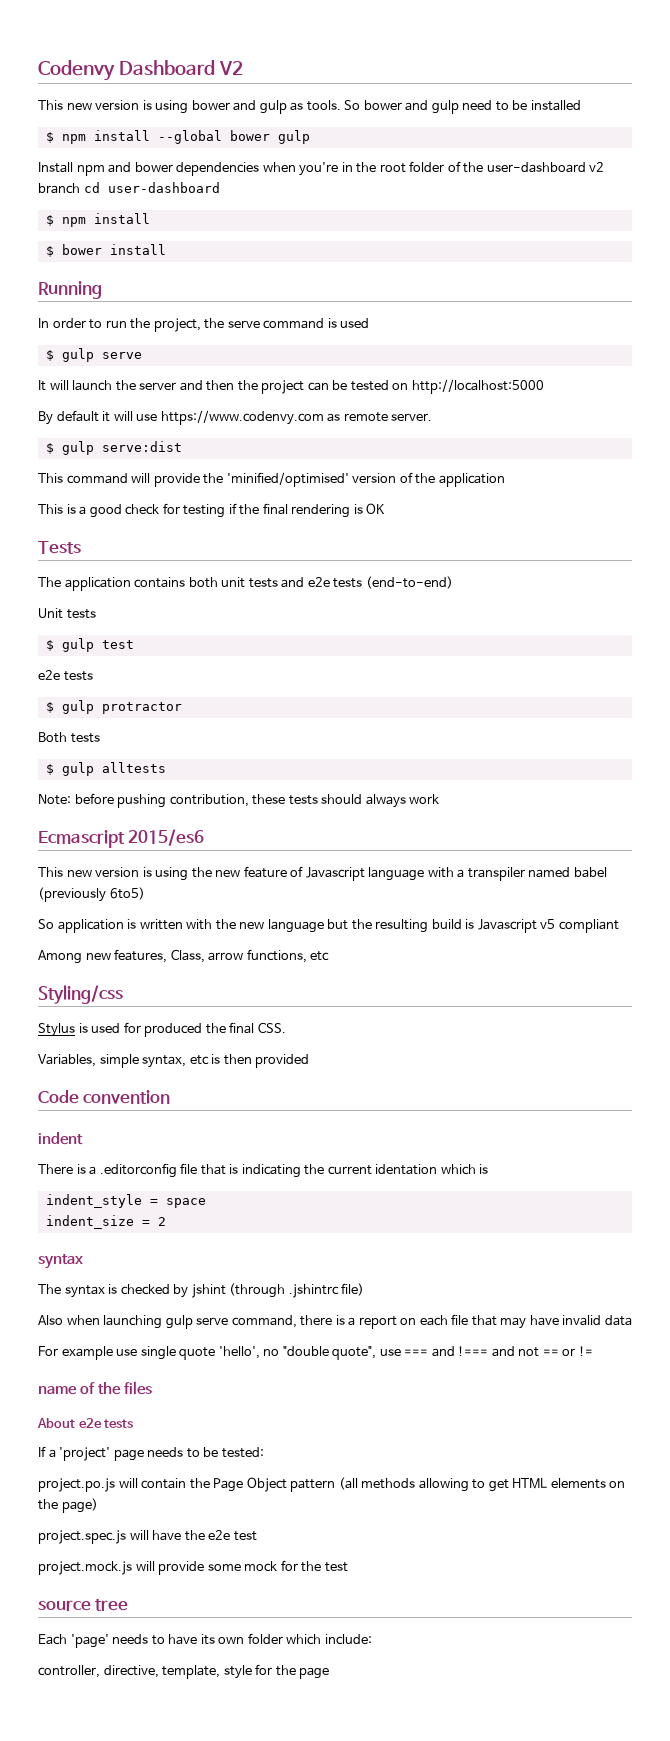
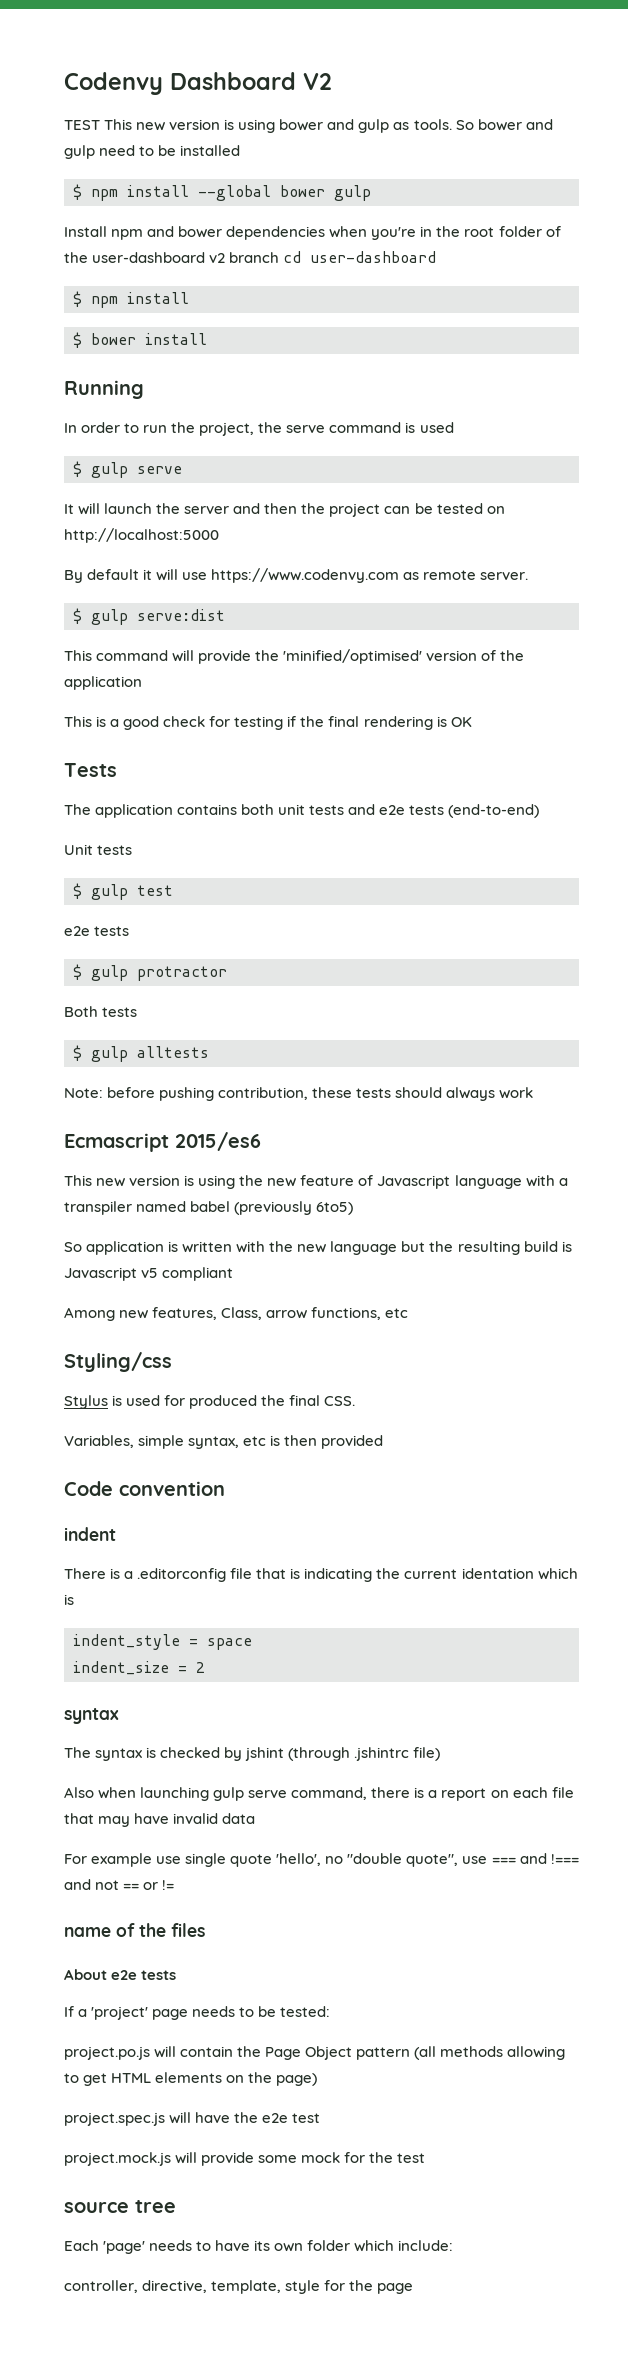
(243, 68) none -> [64,120,100,130] TEST

